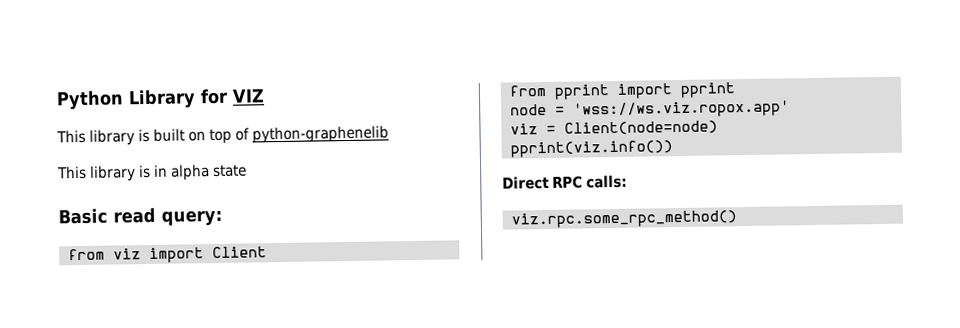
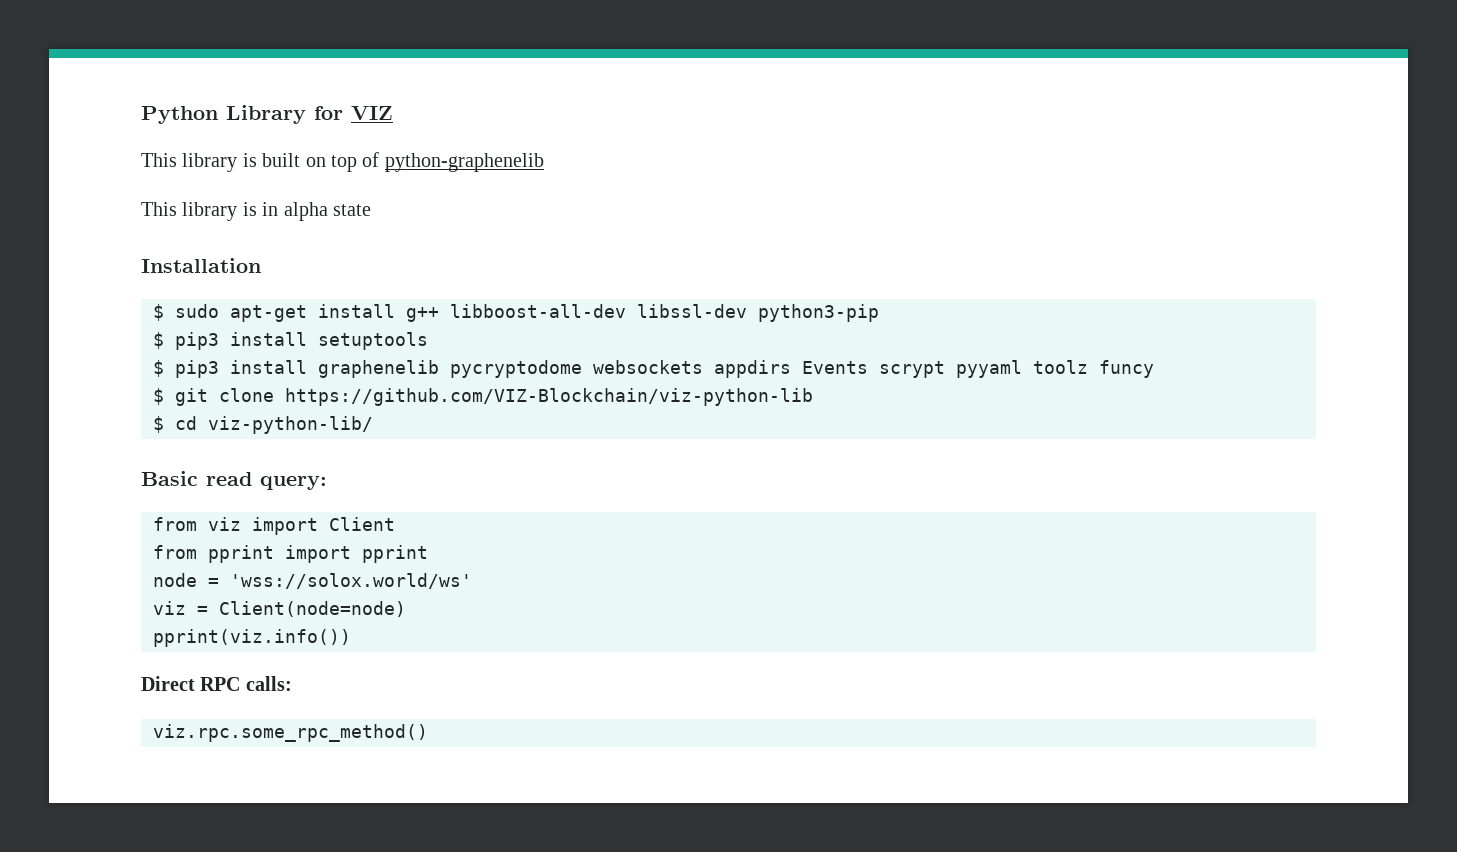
(248, 171) none -> [141,258,261,273] [153,304,879,322] [153,332,428,350] [153,360,1154,378] [153,388,813,406] [153,416,373,434] // Installation // $ sudo apt-get install g++ libboost-all-dev libssl-dev python3-pip // $ pip3 install setuptools // $ pip3 install graphenelib pycryptodome websockets appdirs Events scrypt pyyaml toolz funcy // $ git clone https://github.com/VIZ-Blockchain/viz-python-lib // $ cd viz-python-lib/
[573,100,790,119] 'wss://ws.viz.ropox.app' -> [230,573,472,589] 'wss://solox.world/ws'

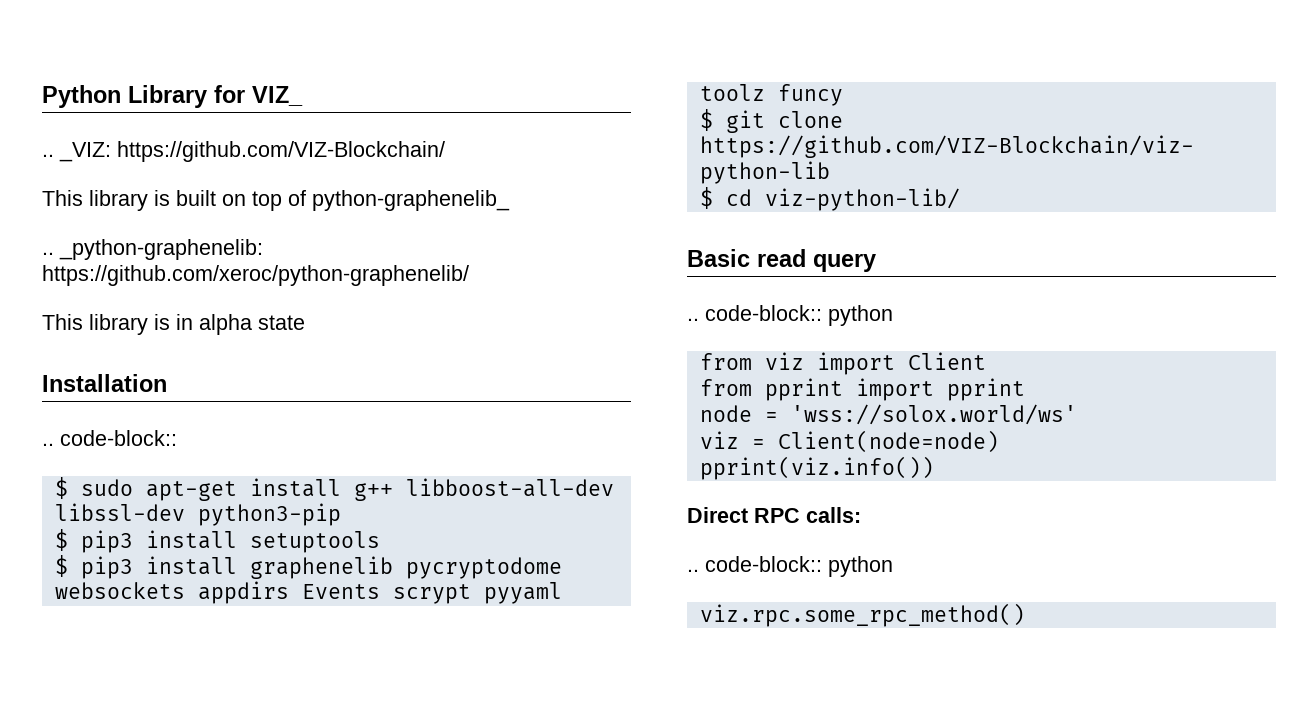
[351,106,393,120] VIZ -> [252,86,303,106] [42,141,445,162] VIZ_ // .. _VIZ: https://github.com/VIZ-Blockchain/
[384,153,544,172] python-graphenelib -> [312,190,510,211] [42,239,263,260] [42,265,469,286] python-graphenelib_ // .. _python-graphenelib: https://github.com/xeroc/python-graphenelib/
(261, 265) none -> [42,430,177,446] // .. code-block::
[260,476,327,490] query: -> [813,254,876,272] [687,305,893,326] query // .. code-block:: python
(292, 683) none -> [687,556,893,577] // .. code-block:: python

